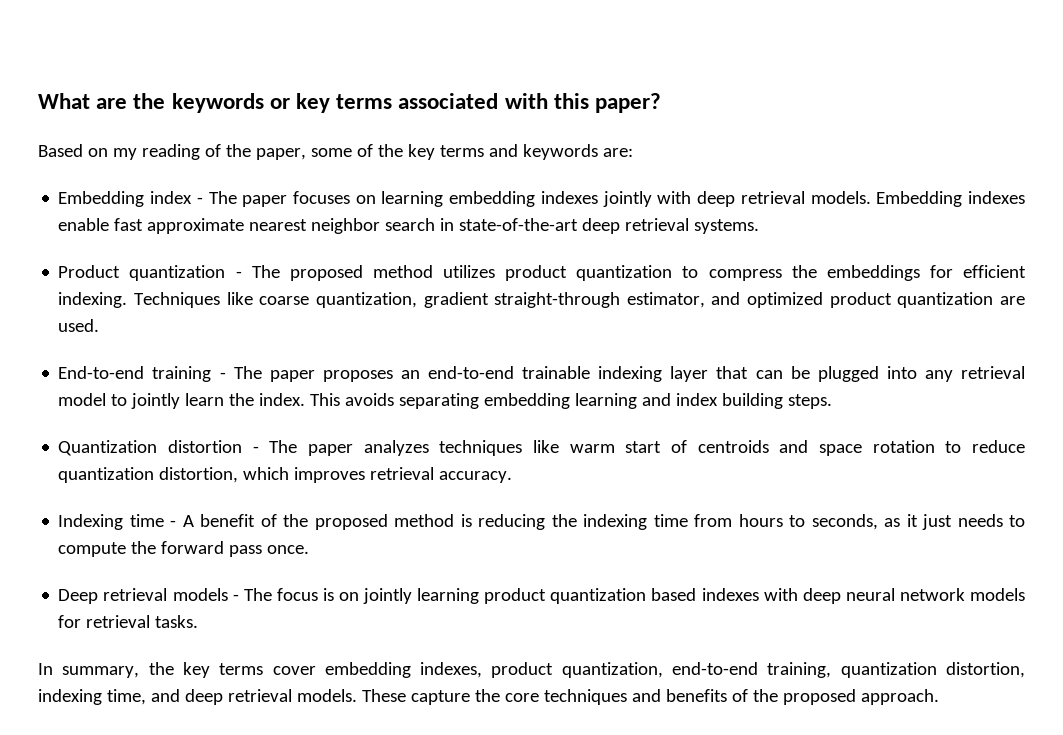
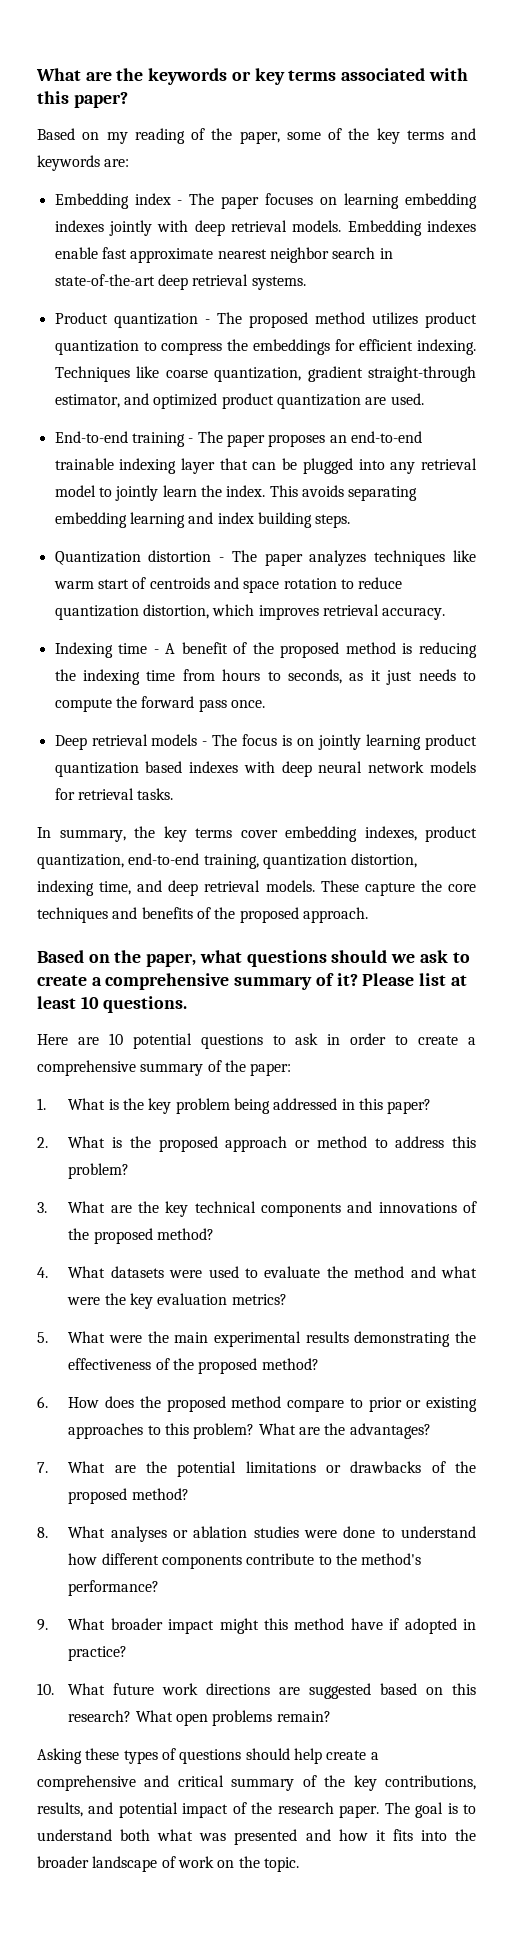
(939, 697) none -> [37,950,470,967] [37,973,467,990] [37,996,188,1013] [37,1033,477,1049] [37,1060,292,1076] [37,1098,432,1114] [37,1136,477,1152] [68,1163,130,1179] [37,1201,477,1217] [68,1228,214,1244] [37,1266,477,1278] [67,1293,287,1309] [37,1331,476,1347] [68,1358,319,1374] [37,1396,478,1412] [68,1423,431,1439] [37,1461,476,1477] [68,1488,189,1504] [37,1526,476,1542] [68,1553,422,1569] [68,1580,160,1596] [37,1618,476,1634] [68,1646,128,1661] [37,1683,476,1699] [68,1710,331,1726] [37,1748,379,1764] [37,1775,477,1791] [37,1802,476,1818] [37,1829,477,1845] [37,1856,299,1872] // Based on the paper, what questions should we ask to create a comprehensive summary of it? Please list at least 10 questions. // Here are 10 potential questions to ask in order to create a comprehensive summary of the paper: // 1. What is the key problem being addressed in this paper? // 2. What is the proposed approach or method to address this problem? // 3. What are the key technical components and innovations of the proposed method? // 4. What datasets were used to evaluate the method and what were the key evaluation metrics? // 5. What were the main experimental results demonstrating the effectiveness of the proposed method? // 6. How does the proposed method compare to prior or existing approaches to this problem? What are the advantages? // 7. What are the potential limitations or drawbacks of the proposed method? // 8. What analyses or ablation studies were done to understand how different components contribute to the method's performance? // 9. What broader impact might this method have if adopted in practice? // 10. What future work directions are suggested based on this research? What open problems remain? // Asking these types of questions should help create a comprehensive and critical summary of the key contributions, results, and potential impact of the research paper. The goal is to understand both what was presented and how it fits into the broader landscape of work on the topic.

